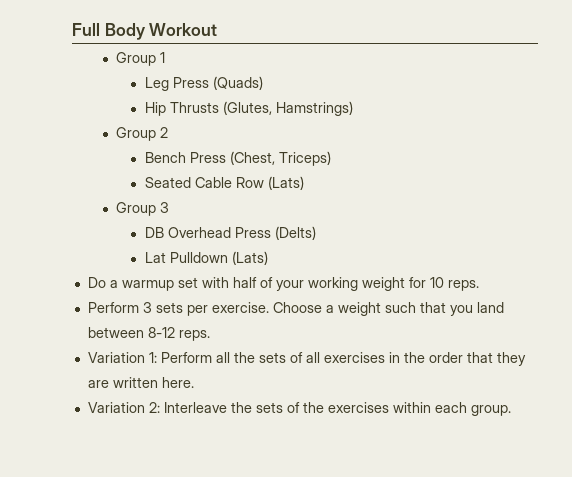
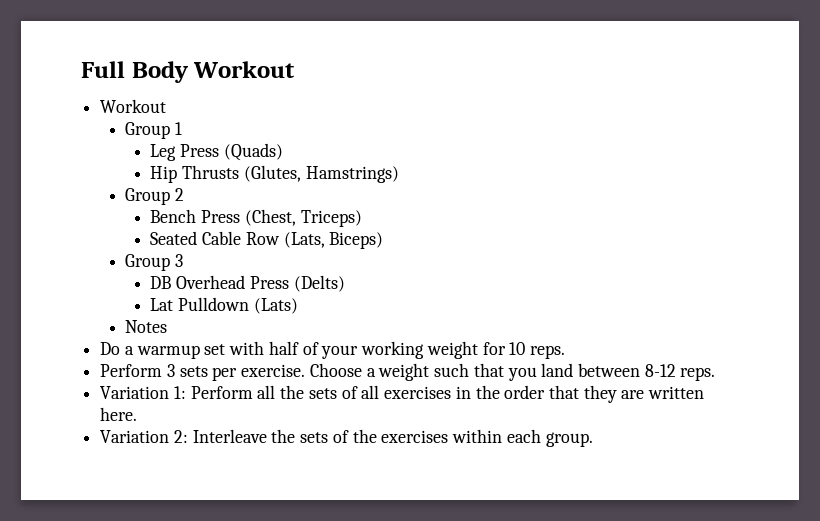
(218, 29) none -> [100,99,167,113] // Workout
[267,176,304,190] (Lats) -> [283,232,384,249] (Lats, Biceps)
(268, 258) none -> [125,320,168,333] // Notes

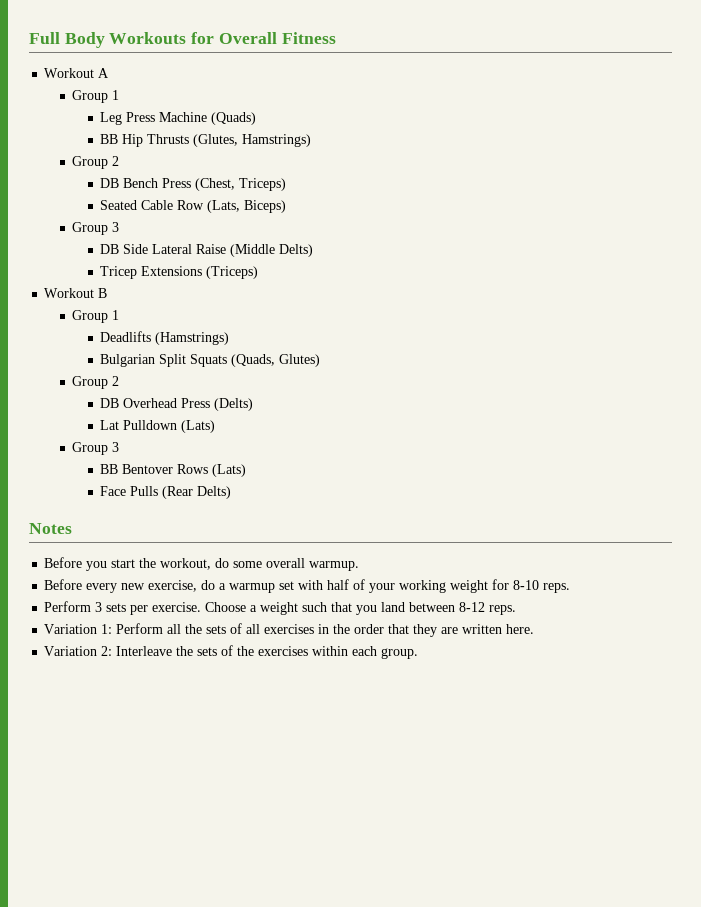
[193,61,296,78] [100,99,167,113] Workout // Workout -> [109,32,336,44] [44,68,110,78] Workouts for Overall Fitness // Workout A
(220, 150) none -> [159,112,208,122] Machine
(283, 152) none -> [100,134,119,144] BB
(185, 194) none -> [100,178,120,188] DB
(184, 260) none -> [100,244,314,257] [100,266,259,279] [44,288,108,298] [72,310,120,323] [100,331,230,345] [100,354,321,367] [72,376,120,389] // DB Side Lateral Raise (Middle Delts) // Tricep Extensions (Triceps) // Workout B // Group 1 // Deadlifts (Hamstrings) // Bulgarian Split Squats (Quads, Glutes) // Group 2
[125,320,168,333] [100,342,121,355] Notes // Do -> [72,442,120,455] [100,464,247,477] [100,486,232,499] [29,523,72,534] [44,557,360,571] [44,579,216,593] Group 3 // BB Bentover Rows (Lats) // Face Pulls (Rear Delts) // Notes // Before you start the workout, do some overall warmup. // Before every new exercise, do
[509,342,526,355] 10 -> [513,580,540,590] 8-10

